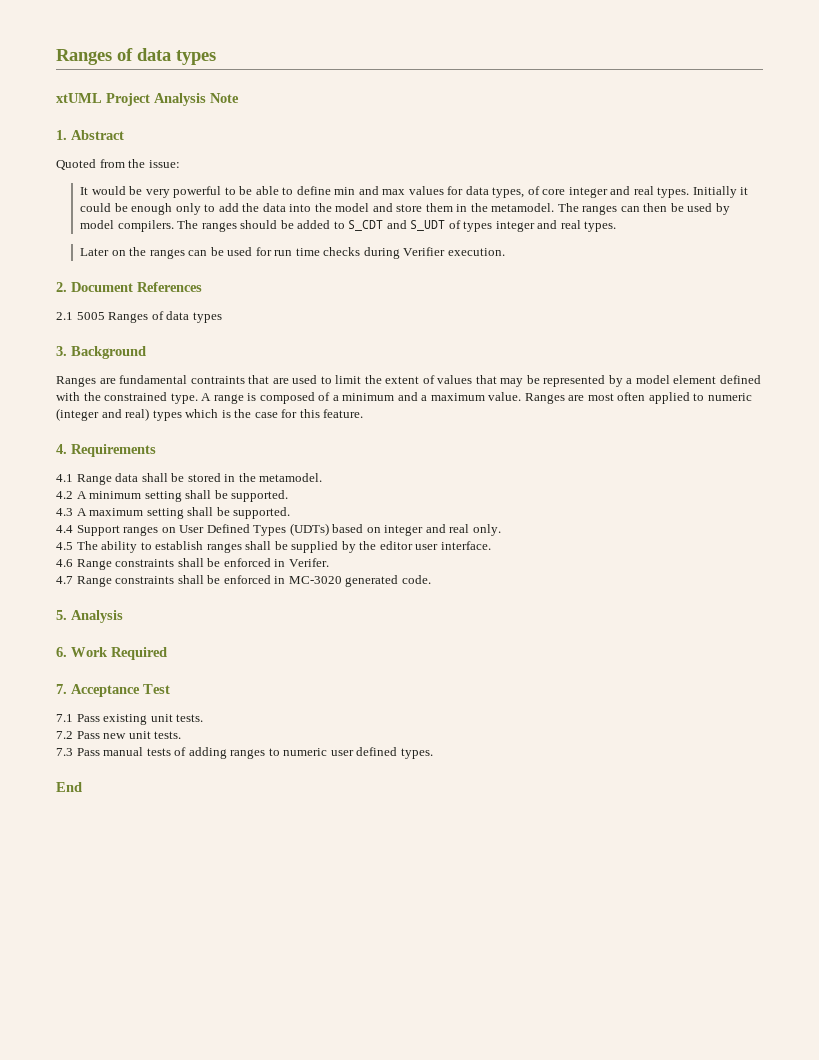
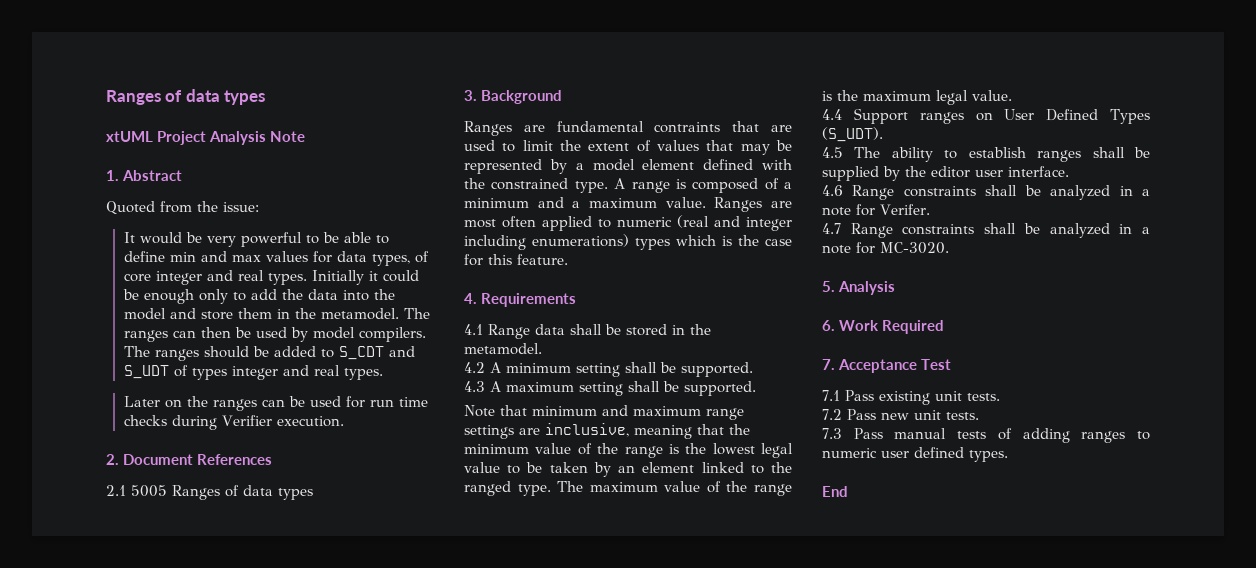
[56,408,150,421] (integer and real) -> [677,215,792,231] [464,234,629,250] (real and integer including enumerations)
(291, 513) none -> [464,405,744,420] [464,423,750,439] [464,443,793,458] [464,462,792,477] [464,481,792,496] [822,90,1012,105] // Note that minimum and maximum range settings are inclusive, meaning that the minimum value of the range is the lowest legal value to be taken by an element linked to the ranged type. The maximum value of the range is the maximum legal value.
[289,523,501,536] (UDTs) based on integer and real only. -> [822,127,883,142] (S_UDT).
[223,558,286,567] enforced in -> [1050,185,1150,200] [822,204,875,216] analyzed in a note for
[223,575,431,587] enforced in MC-3020 generated code. -> [1049,223,1150,238] [822,242,949,254] analyzed in a note for MC-3020.

